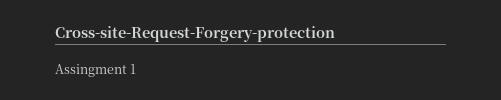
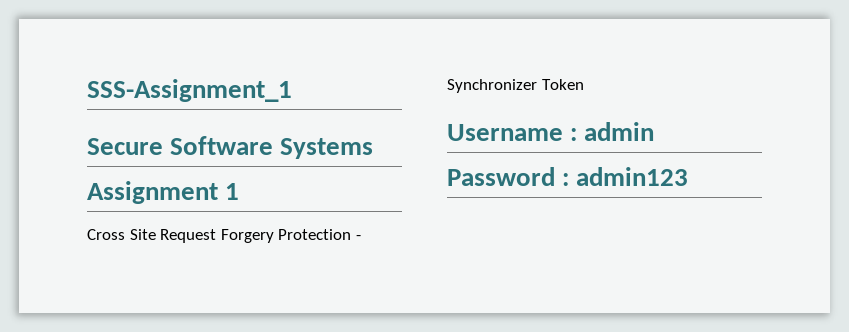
[55,26,335,42] [55,64,137,77] Cross-site-Request-Forgery-protection // Assingment 1 -> [87,79,292,102] [87,136,374,159] [87,181,240,204] [87,229,361,243] [447,79,584,93] [447,122,655,141] [447,167,689,186] SSS-Assignment_1 // Secure Software Systems // Assignment 1 // Cross Site Request Forgery Protection - Synchronizer Token // Username : admin // Password : admin123

